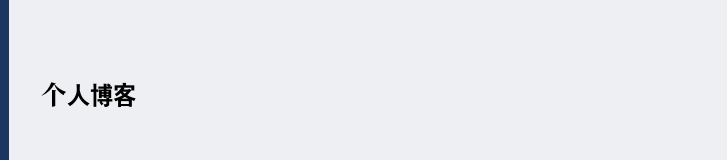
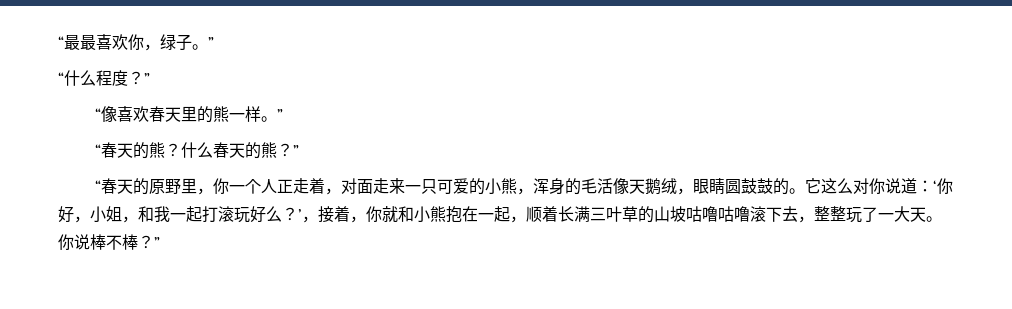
[41,82,136,108] 个人博客 -> [58,34,214,51] [58,70,150,86] [94,106,283,123] [94,142,299,159] [94,178,953,195] [58,206,942,223] [58,234,160,250] “最最喜欢你，绿子。” // “什么程度？” // “像喜欢春天里的熊一样。” // “春天的熊？什么春天的熊？” // “春天的原野里，你一个人正走着，对面走来一只可爱的小熊，浑身的毛活像天鹅绒，眼睛圆鼓鼓的。它这么对你说道：‘你好，小姐，和我一起打滚玩好么？’，接着，你就和小熊抱在一起，顺着长满三叶草的山坡咕噜咕噜滚下去，整整玩了一大天。你说棒不棒？”

